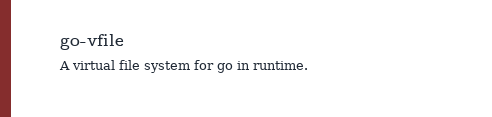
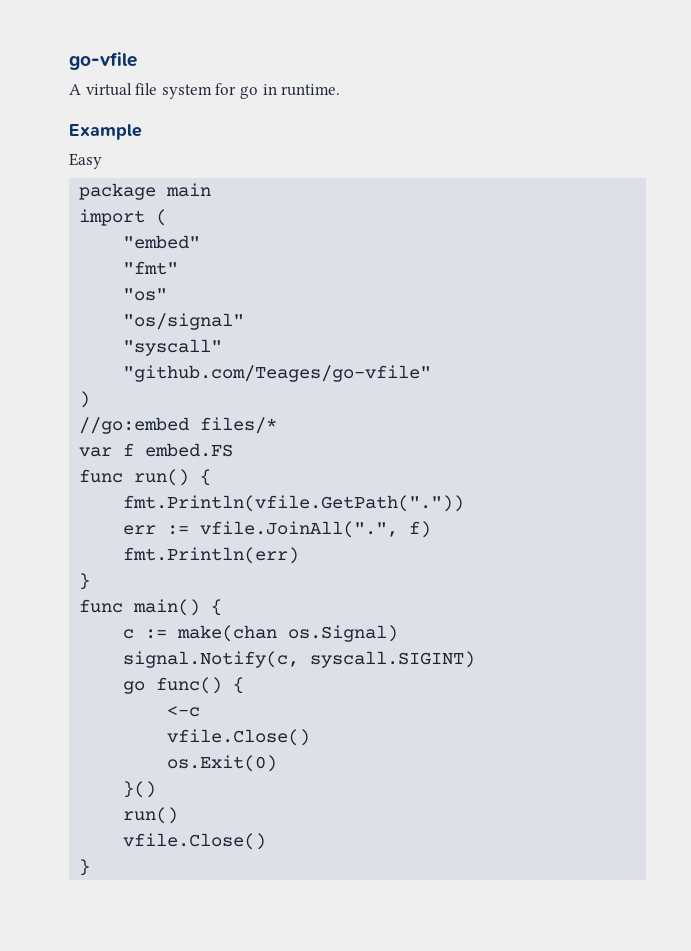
(308, 65) none -> [69,124,142,140] [69,153,102,169] [79,183,212,200] [79,209,168,226] [123,235,201,249] [123,261,179,275] [123,288,168,301] [123,313,245,330] [123,339,223,356] [123,365,432,382] [79,391,91,408] [79,417,278,434] [79,443,234,457] [79,469,212,486] [123,495,465,512] [123,521,432,538] [123,547,300,564] [79,573,91,590] [79,599,223,616] [123,625,399,642] [123,651,476,668] [123,677,245,694] [167,706,201,717] [167,729,311,746] [167,755,278,772] [123,781,157,798] [123,807,179,824] [123,833,267,850] [79,859,91,876] // Example // Easy // package main // import ( // "embed" // "fmt" // "os" // "os/signal" // "syscall" // "github.com/Teages/go-vfile" // ) // //go:embed files/* // var f embed.FS // func run() { // fmt.Println(vfile.GetPath(".")) // err := vfile.JoinAll(".", f) // fmt.Println(err) // } // func main() { // c := make(chan os.Signal) // signal.Notify(c, syscall.SIGINT) // go func() { // <-c // vfile.Close() // os.Exit(0) // }() // run() // vfile.Close() // }

